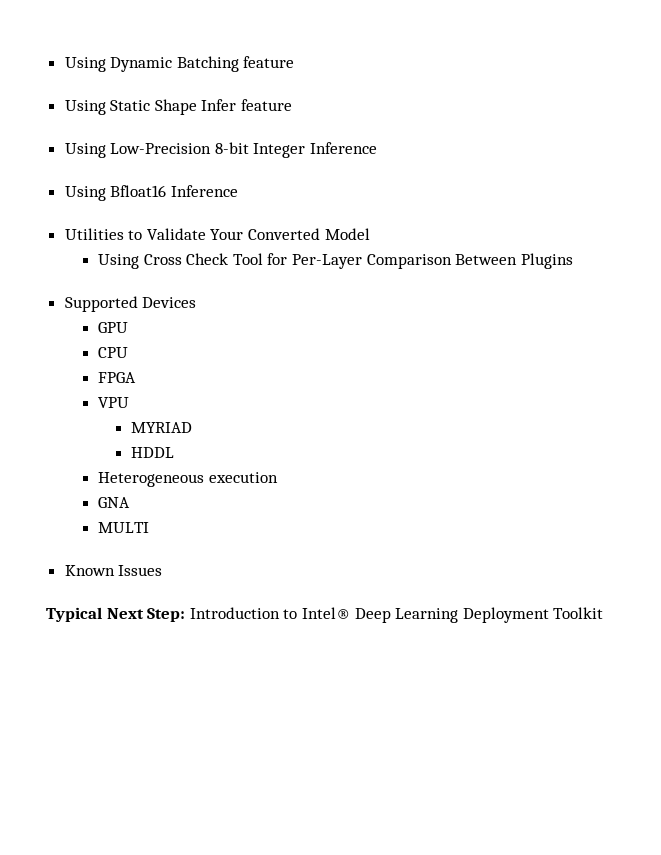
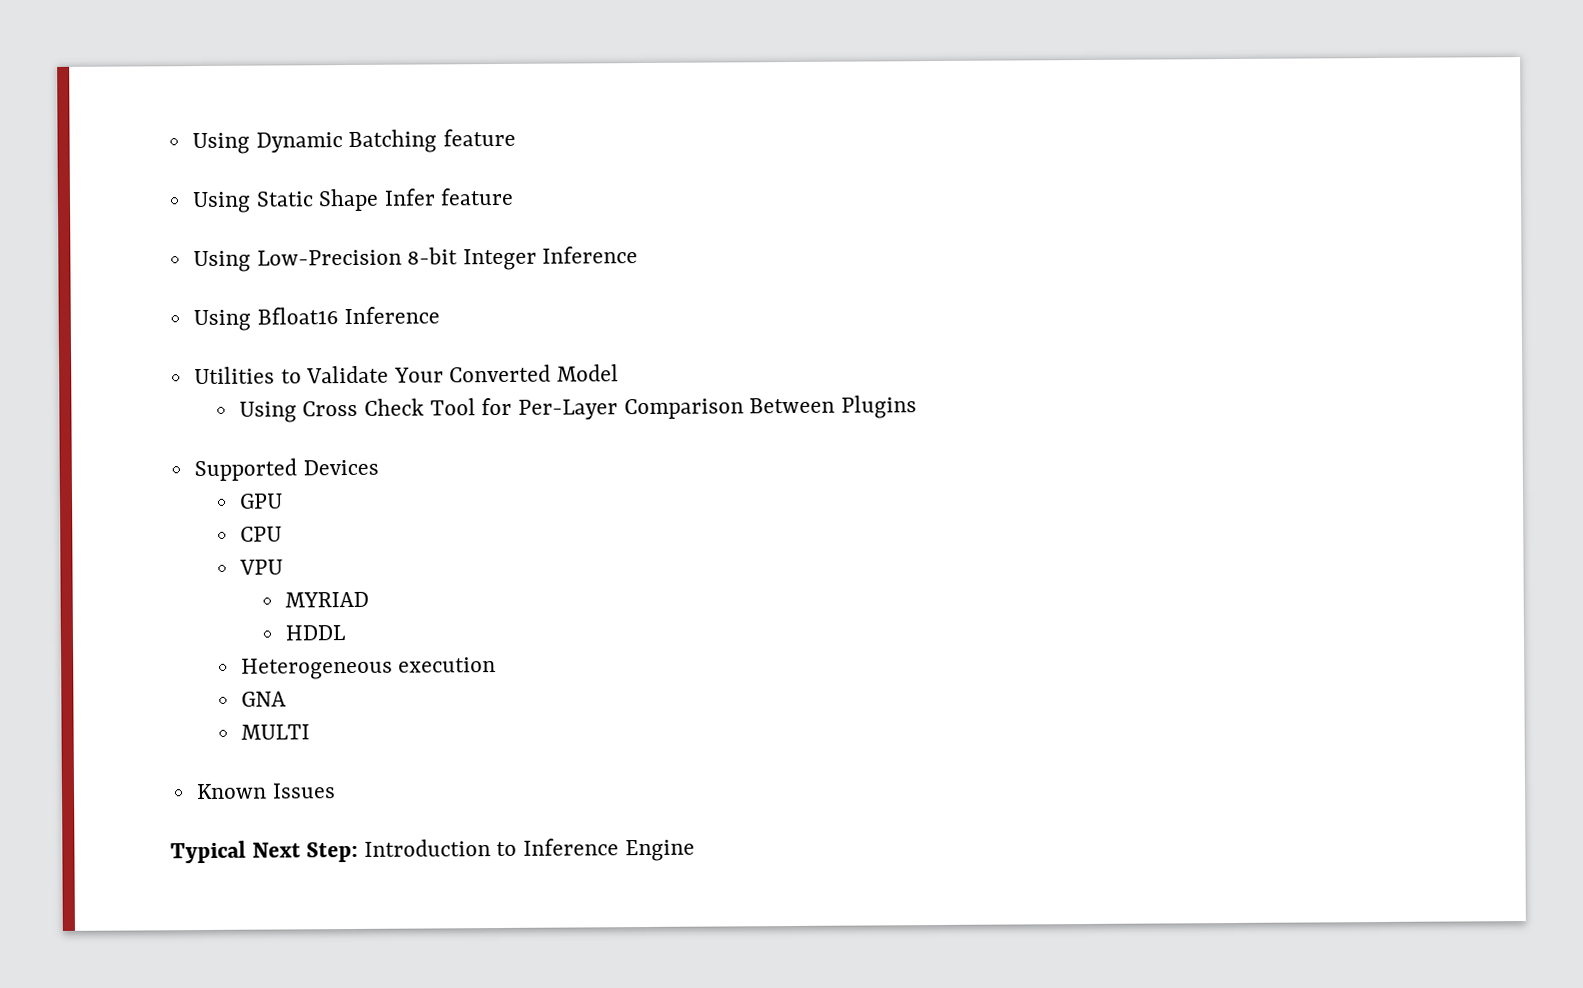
[97,372,136,383] // FPGA -> (282, 534) none
[301,607,604,623] Intel® Deep Learning Deployment Toolkit -> [523,838,695,862] Inference Engine

